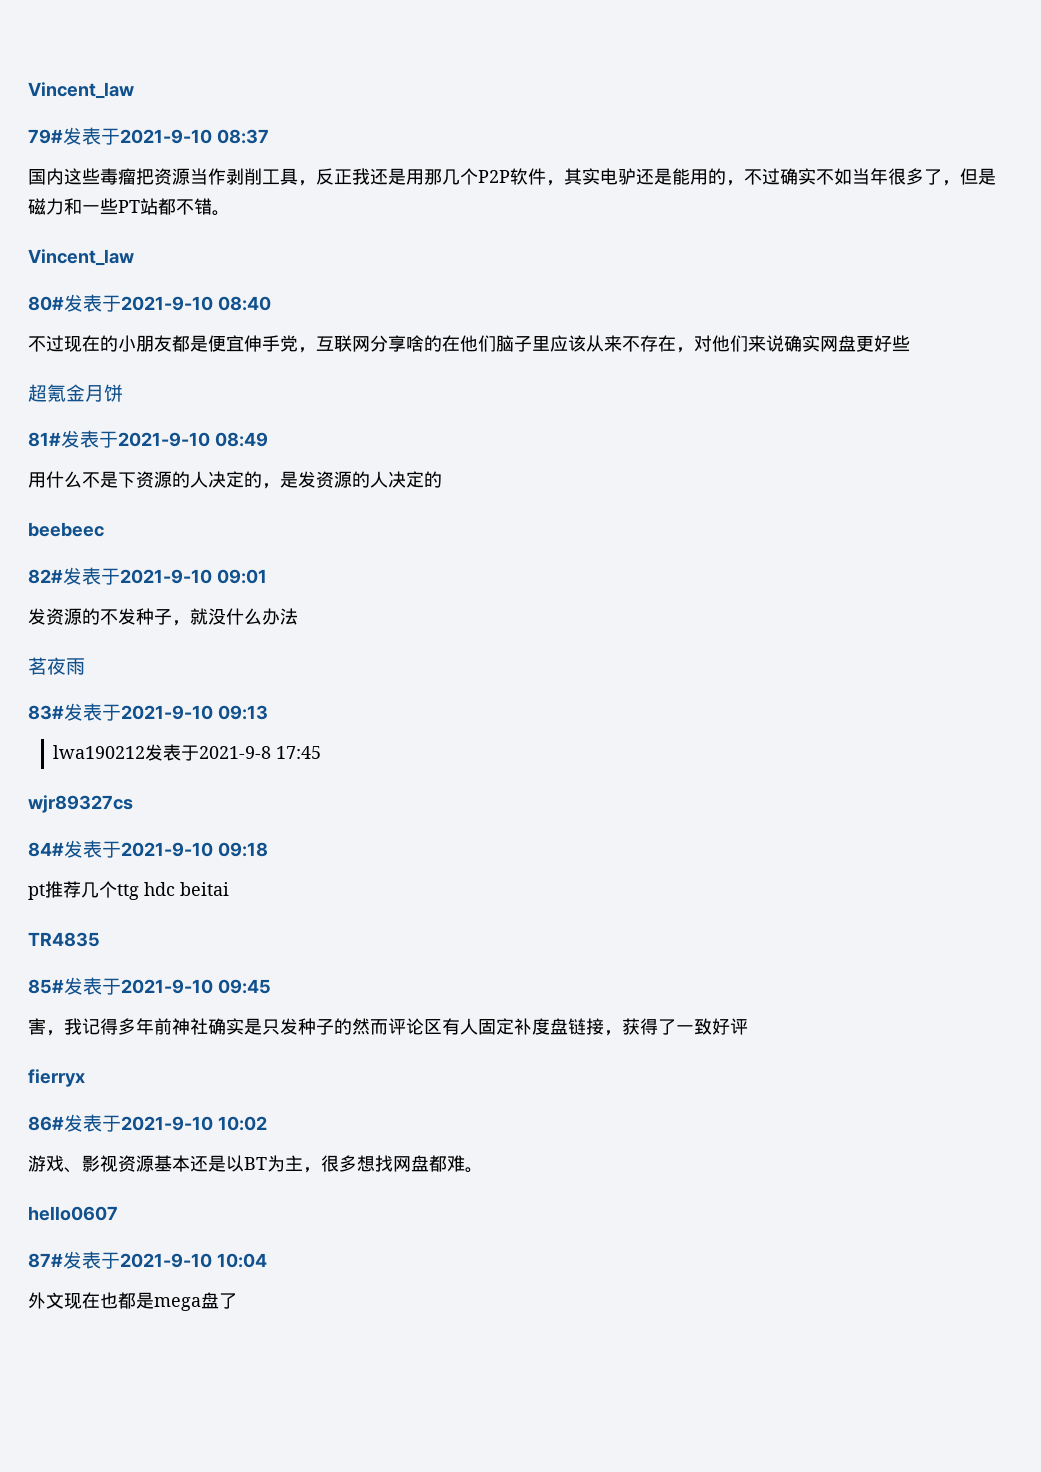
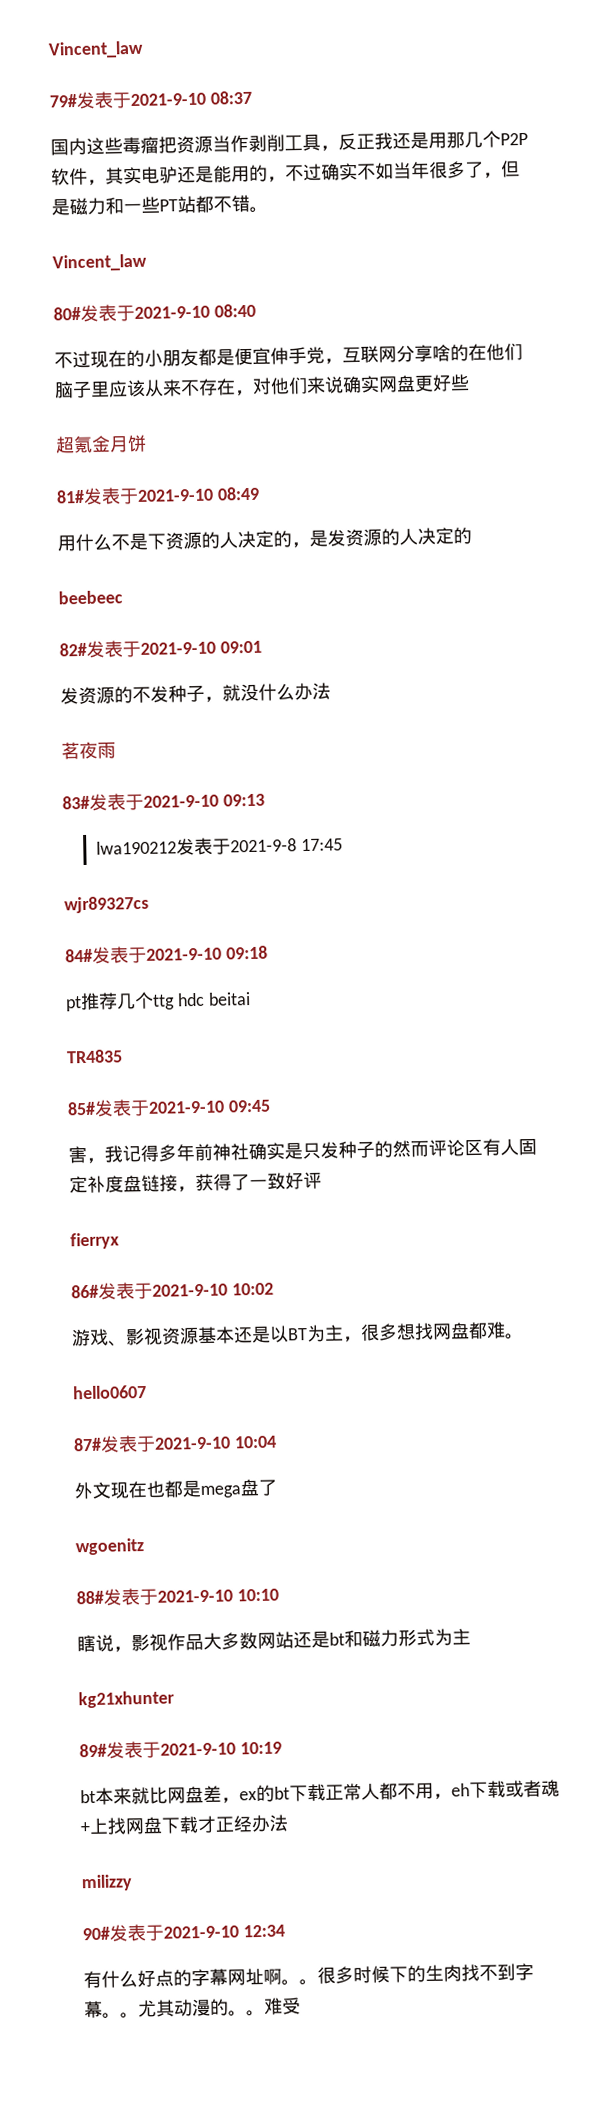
(237, 1301) none -> [75,1538,144,1556] [76,1588,279,1606] [77,1628,471,1653] [78,1690,175,1709] [79,1741,282,1759] [80,1779,560,1805] [80,1814,289,1835] [81,1874,133,1892] [82,1924,285,1942] [83,1963,534,1989] [84,1997,301,2019] // wgoenitz // 88#发表于2021-9-10 10:10 // 瞎说，影视作品大多数网站还是bt和磁力形式为主 // kg21xhunter // 89#发表于2021-9-10 10:19 // bt本来就比网盘差，ex的bt下载正常人都不用，eh下载或者魂+上找网盘下载才正经办法 // milizzy // 90#发表于2021-9-10 12:34 // 有什么好点的字幕网址啊。。很多时候下的生肉找不到字幕。。尤其动漫的。。难受

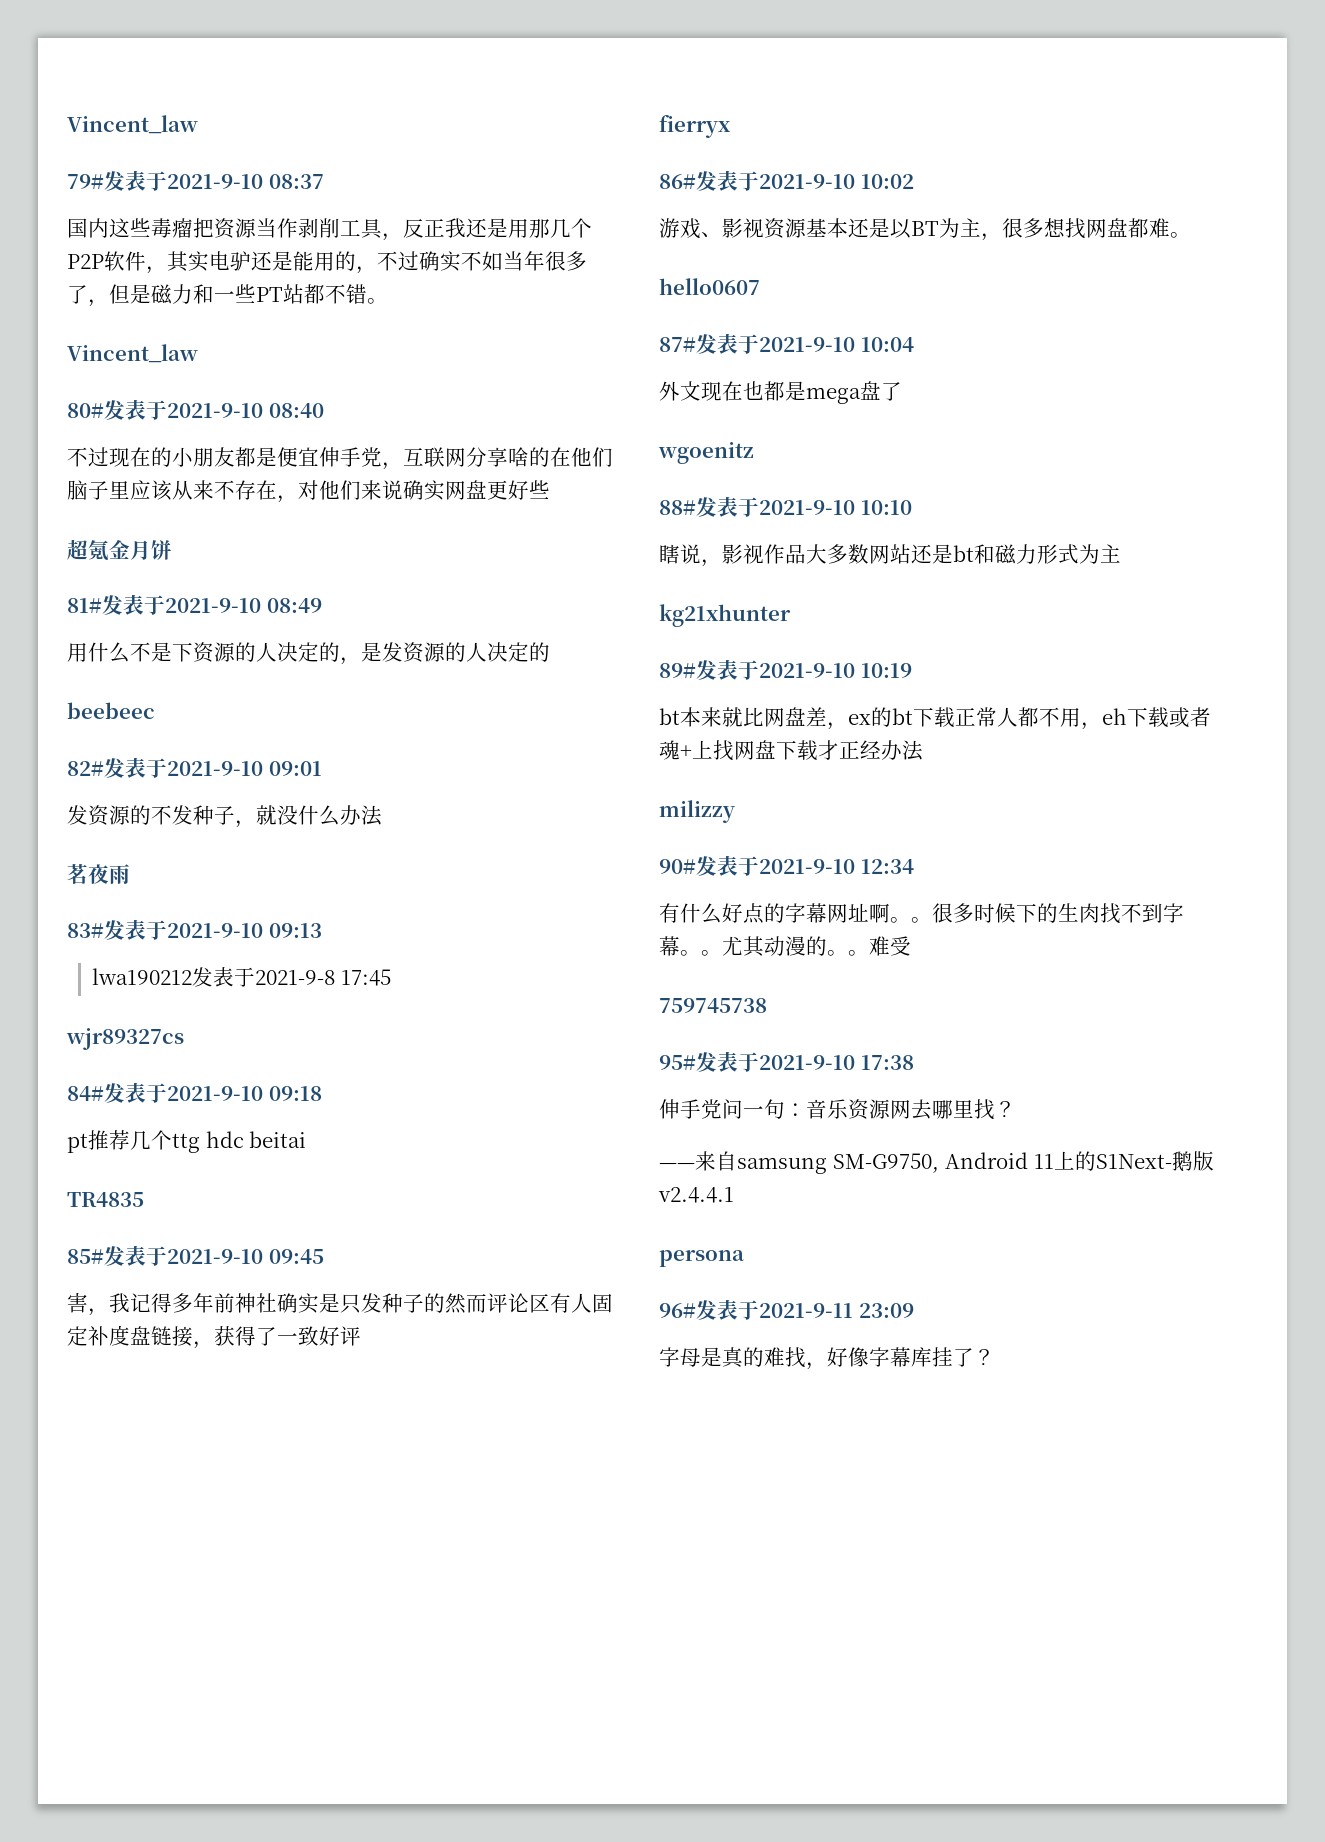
(301, 2006) none -> [659,998,767,1013] [659,1051,914,1072] [659,1099,1016,1120] [659,1151,1214,1174] [658,1187,734,1203] [659,1250,744,1267] [659,1299,914,1320] [659,1347,995,1370] // 759745738 // 95#发表于2021-9-10 17:38 // 伸手党问一句：音乐资源网去哪里找？ // ——来自samsung SM-G9750, Android 11上的S1Next-鹅版v2.4.4.1 // persona // 96#发表于2021-9-11 23:09 // 字母是真的难找，好像字幕库挂了？

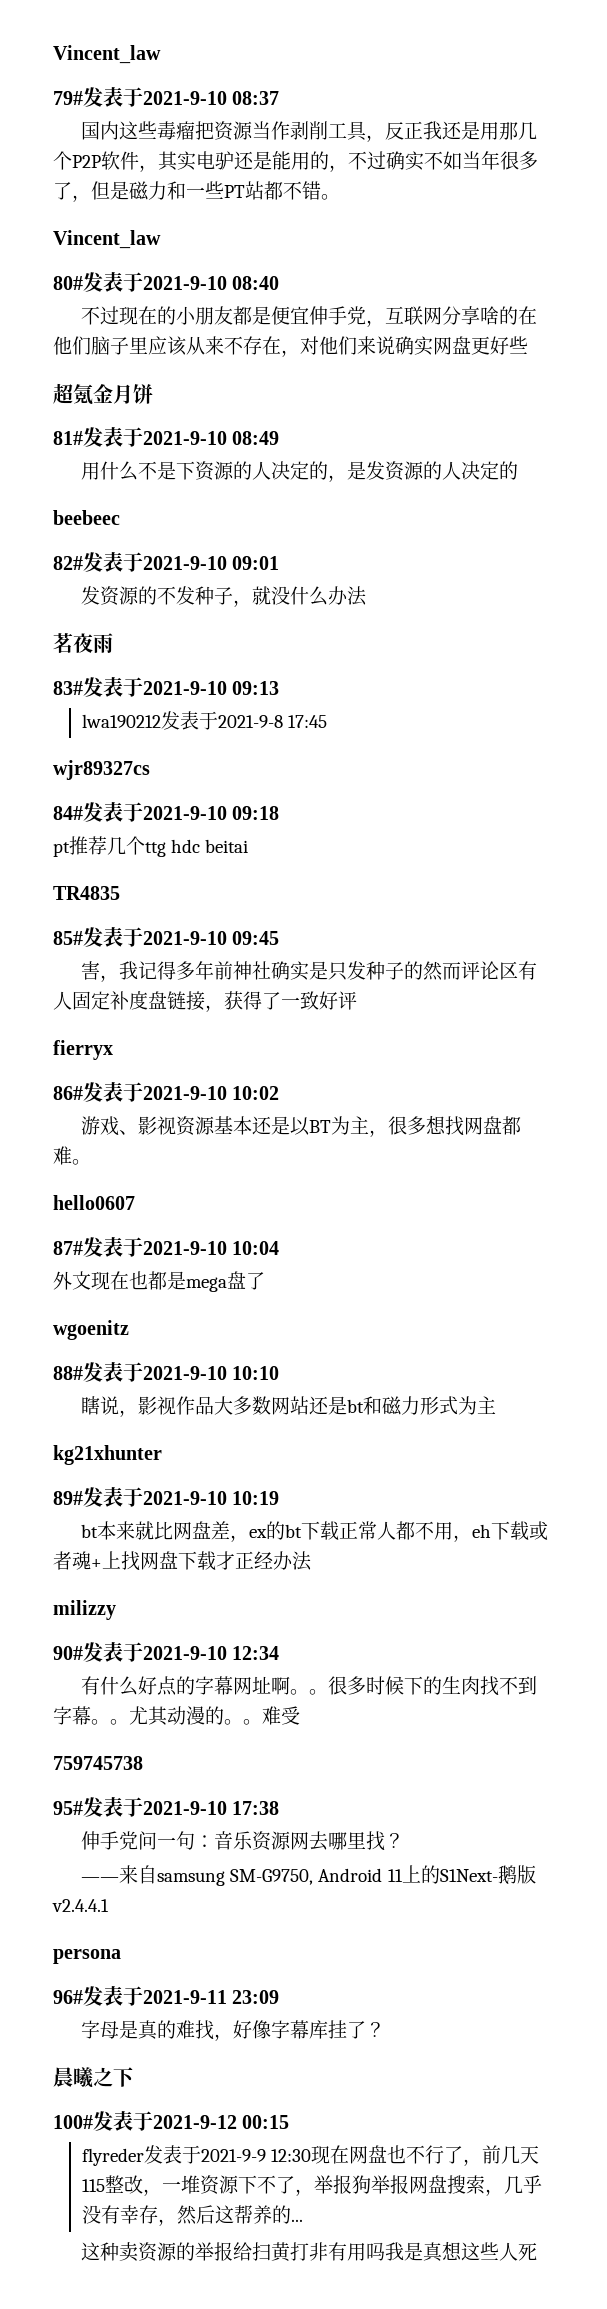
(995, 1357) none -> [53,2067,134,2088] [53,2111,290,2131] [81,2145,540,2166] [81,2175,542,2196] [81,2205,303,2226] [81,2241,538,2262] // 晨曦之下 // 100#发表于2021-9-12 00:15 // flyreder发表于2021-9-9 12:30现在网盘也不行了，前几天115整改，一堆资源下不了，举报狗举报网盘搜索，几乎没有幸存，然后这帮养的... // 这种卖资源的举报给扫黄打非有用吗我是真想这些人死

